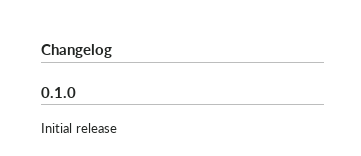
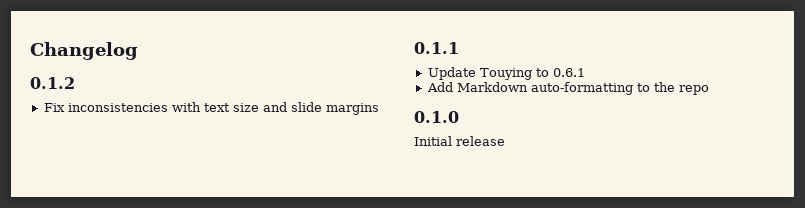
(112, 51) none -> [30,77,75,89] [43,102,379,115] [414,42,459,54] [427,67,585,80] [426,82,709,95] // 0.1.2 // Fix inconsistencies with text size and slide margins // 0.1.1 // Update Touying to 0.6.1 // Add Markdown auto-formatting to the repo

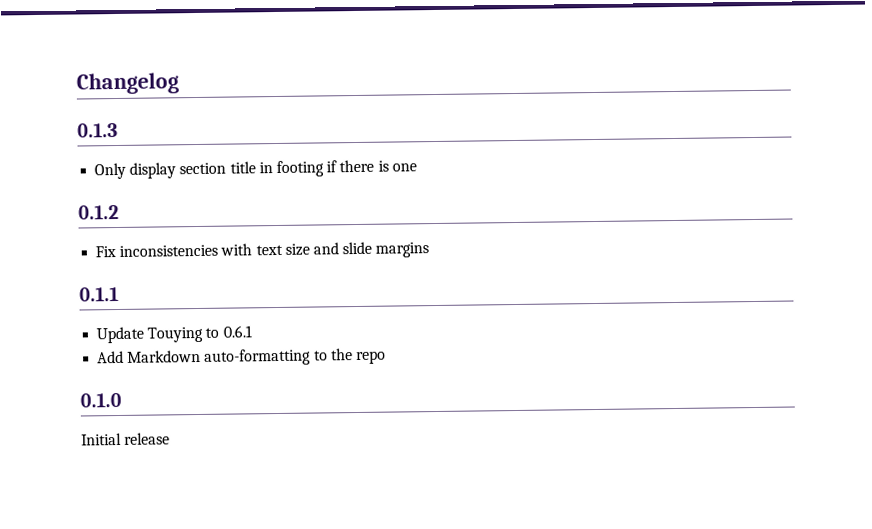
(138, 51) none -> [77,122,118,138] [94,159,417,180] // 0.1.3 // Only display section title in footing if there is one

